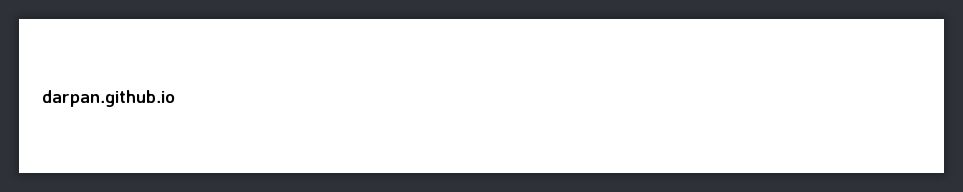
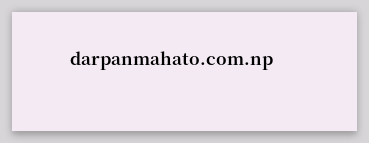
[42,90,175,107] darpan.github.io -> [70,51,273,70] darpanmahato.com.np

